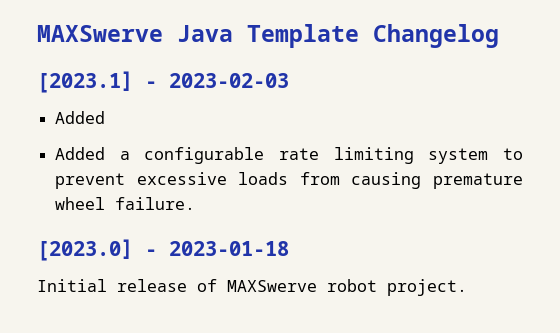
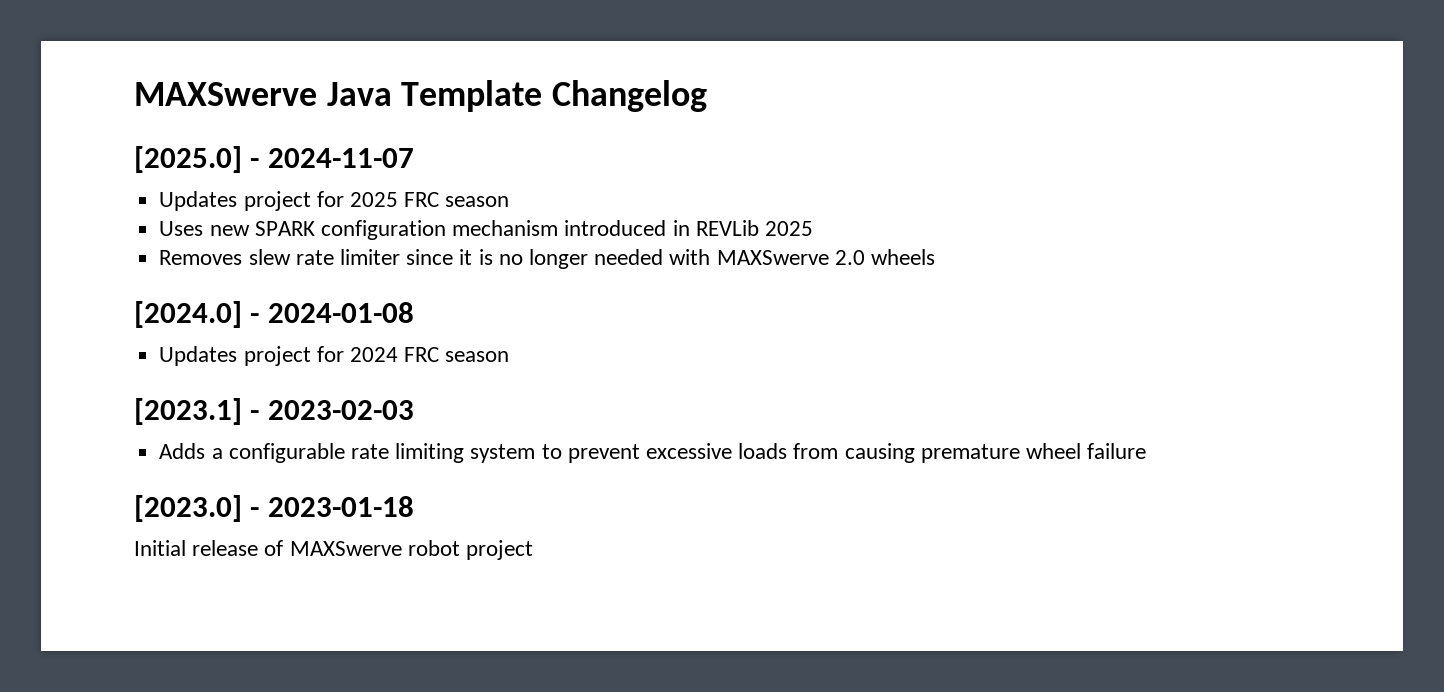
(499, 36) none -> [134,146,414,173] [159,191,510,211] [159,220,813,240] [159,249,936,269] [134,301,414,328] [159,346,510,366] // [2025.0] - 2024-11-07 // Updates project for 2025 FRC season // Uses new SPARK configuration mechanism introduced in REVLib 2025 // Removes slew rate limiter since it is no longer needed with MAXSwerve 2.0 wheels // [2024.0] - 2024-01-08 // Updates project for 2024 FRC season
[55,111,106,124] [55,147,106,160] Added // Added -> [159,443,206,459] Adds
[115,197,196,210] failure. -> [1087,443,1147,459] failure
[387,279,467,296] project. -> [466,540,534,560] project

